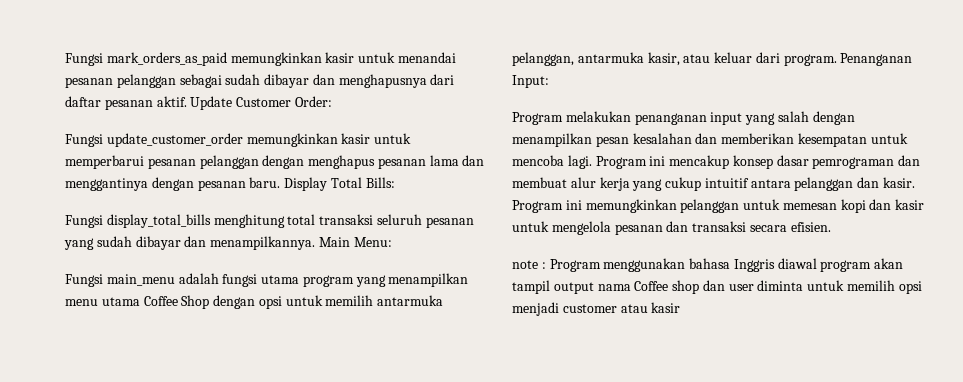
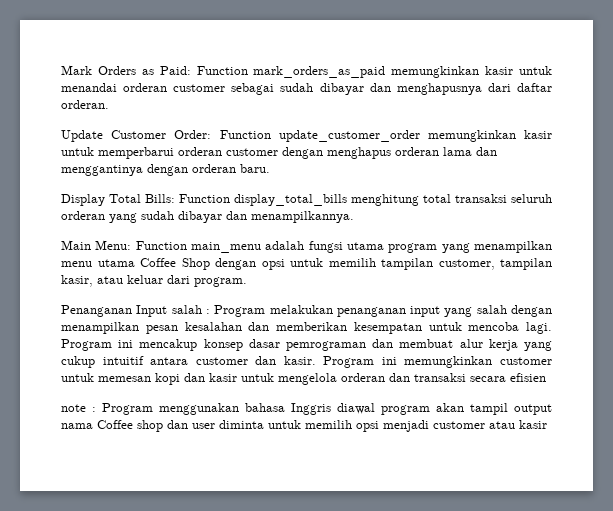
[65,53,103,66] Fungsi -> [61,65,248,75] Mark Orders as Paid: Function
[65,74,176,88] pesanan pelanggan -> [123,83,226,92] orderan customer
[104,96,187,110] pesanan aktif. -> [61,100,109,109] orderan. //
[65,134,103,147] // Fungsi -> [219,130,271,139] Function
[147,155,259,169] pesanan pelanggan -> [178,147,278,156] orderan customer
[377,158,426,169] pesanan -> [395,147,439,156] orderan
[197,180,246,191] pesanan -> [192,164,236,173] orderan
(281, 182) none -> (270, 168) //
[65,215,103,228] // Fungsi -> [179,194,230,203] Function
[425,217,474,228] pesanan -> [61,211,105,220] orderan
(316, 243) none -> (354, 217) //
[65,274,103,287] // Fungsi -> [135,241,187,250] Function
[377,295,444,306] [512,52,644,66] antarmuka pelanggan, antarmuka -> [381,258,552,270] tampilan customer, tampilan
[840,53,913,66] [512,75,549,88] Penanganan Input: // -> [61,305,210,317] // Penanganan Input salah :
[794,177,854,191] pelanggan -> [195,357,248,365] customer
[680,199,740,213] pelanggan -> [499,357,552,365] customer
[614,224,663,235] pesanan -> [341,373,385,382] orderan
[790,222,831,232] efisien. -> [510,373,546,382] efisien

